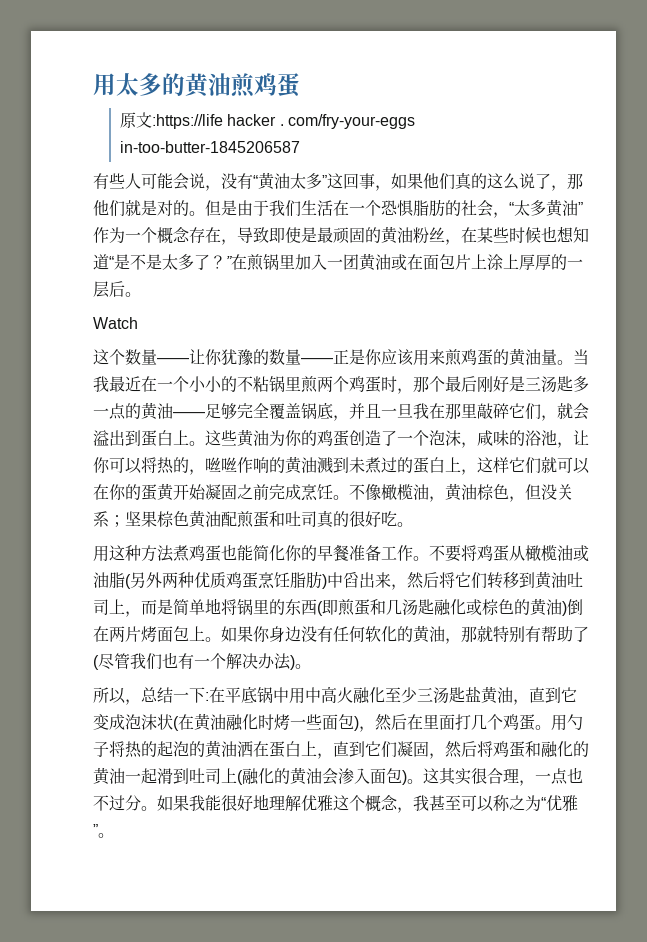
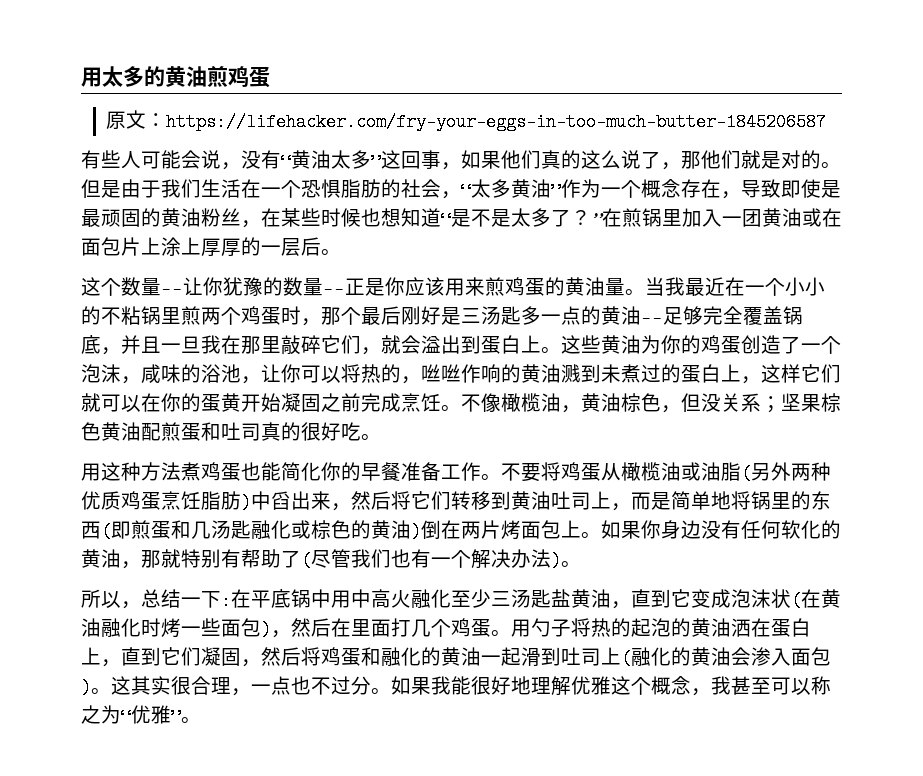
[152,114,416,129] [120,141,301,153] :https://life hacker . com/fry-your-eggs in-too-butter-1845206587 -> [146,113,827,131] ：https://lifehacker.com/fry-your-eggs-in-too-much-butter-1845206587
[93,317,138,329] // Watch -> (341, 252) none

